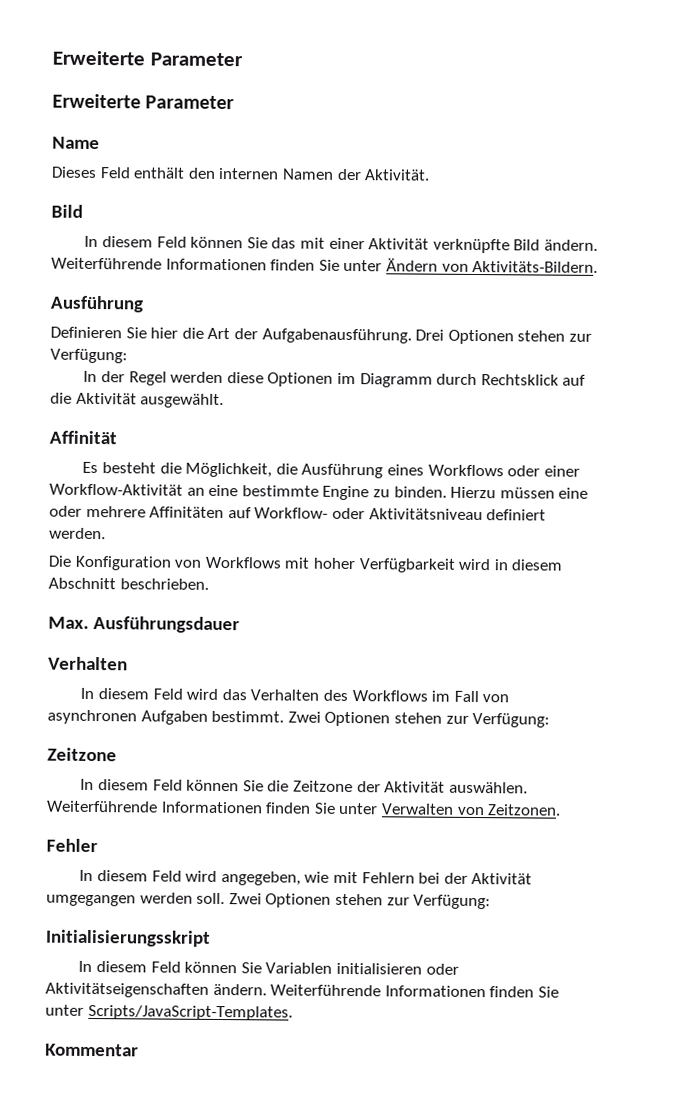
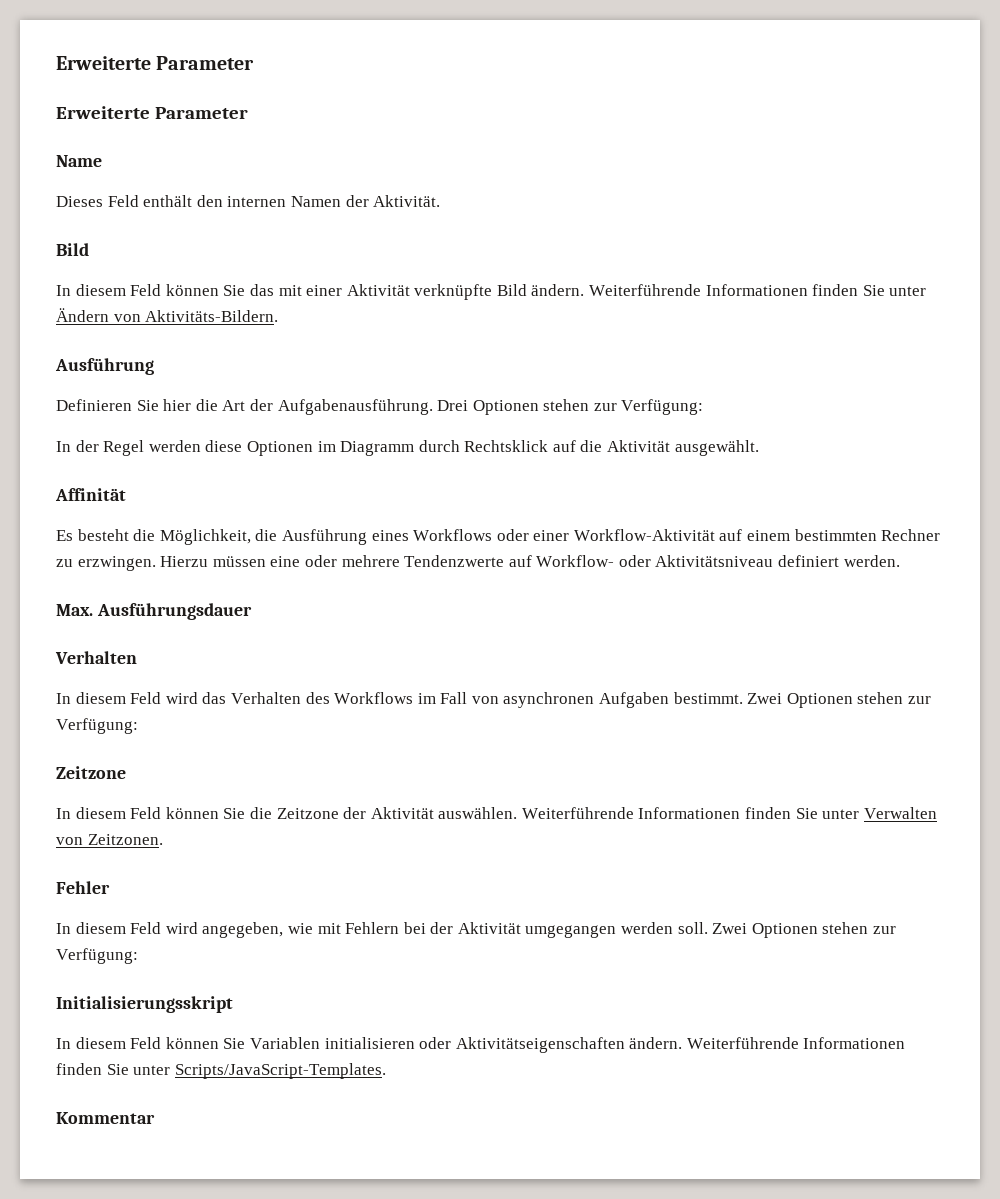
[186,484,447,501] an eine bestimmte Engine zu binden. -> [719,529,941,541] [56,556,156,571] auf einem bestimmten Rechner zu erzwingen.
[149,506,225,519] Affinitäten -> [404,555,505,567] Tendenzwerte
[48,555,563,573] [48,577,209,590] // Die Konfiguration von Workflows mit hoher Verfügbarkeit wird in diesem Abschnitt beschrieben. -> (900, 561) none

